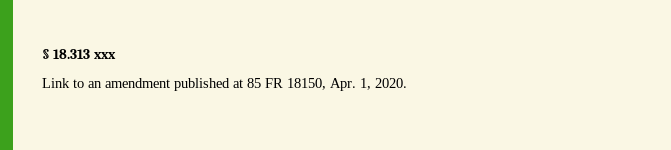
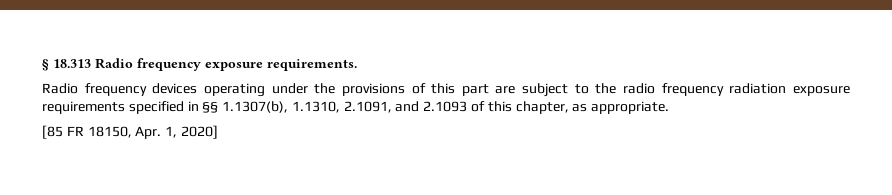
[93,52,116,59] [42,78,261,91] xxx // Link to an amendment published at 85 -> [95,58,357,71] [42,83,850,97] [42,101,670,114] [42,125,63,139] Radio frequency exposure requirements. // Radio frequency devices operating under the provisions of this part are subject to the radio frequency radiation exposure requirements specified in §§ 1.1307(b), 1.1310, 2.1091, and 2.1093 of this chapter, as appropriate. // [85
[375,78,407,88] 2020. -> [180,125,218,139] 2020]

